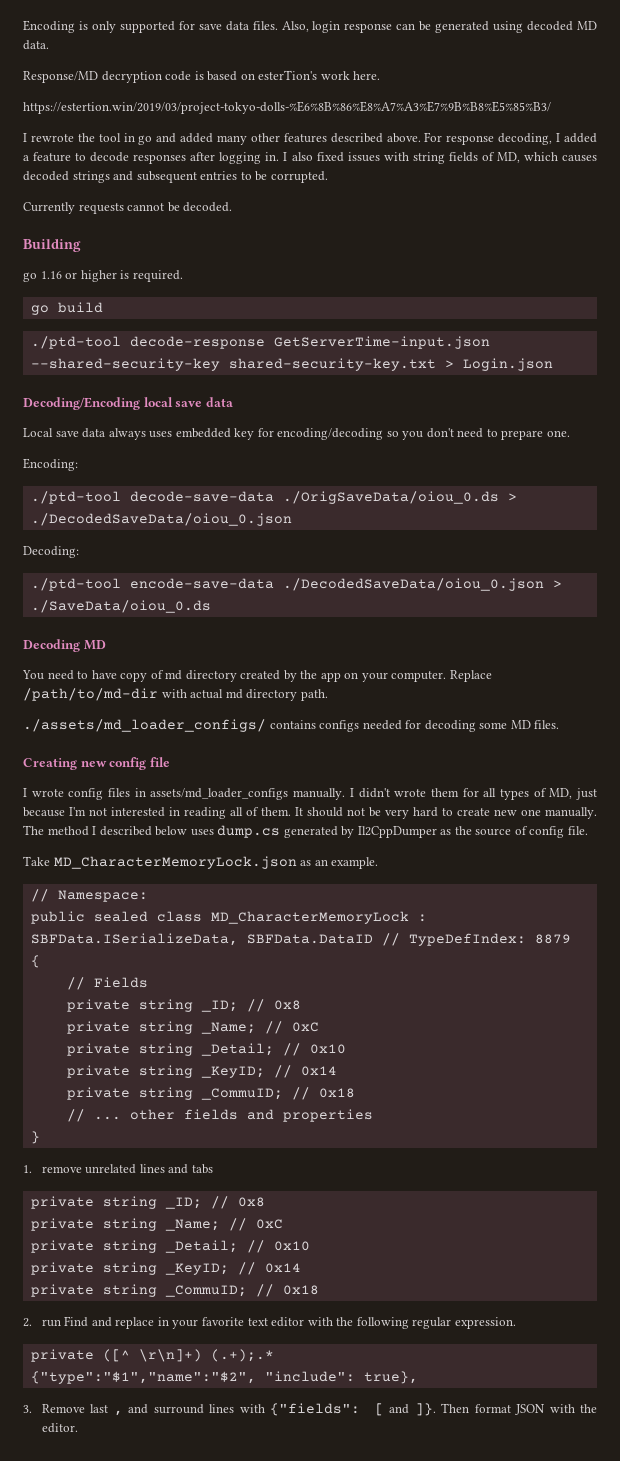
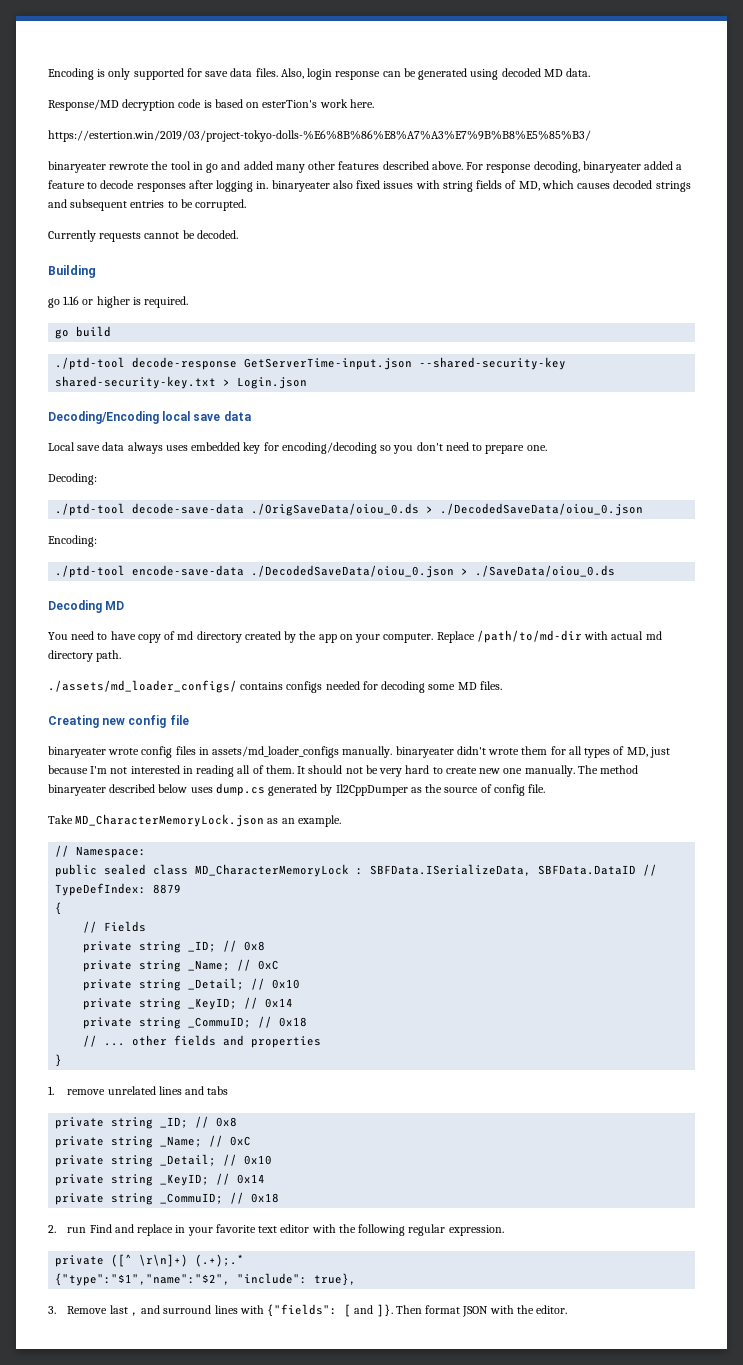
[23,133,27,142] I -> [48,161,106,173] binaryeater
[556,133,561,142] I -> [582,161,641,173] binaryeater
[283,152,288,161] I -> [271,180,330,192] binaryeater
[23,458,78,471] Encoding: -> [48,473,97,485] Decoding:
[23,546,79,558] Decoding: -> [48,535,97,547] Encoding:
[23,788,27,797] I -> [48,746,106,758] binaryeater
[349,788,354,797] I -> [395,746,454,758] binaryeater
[92,826,97,835] I -> [48,784,106,796] binaryeater

